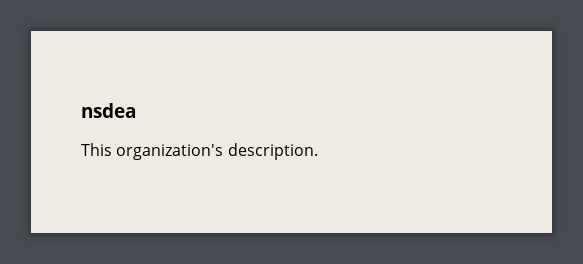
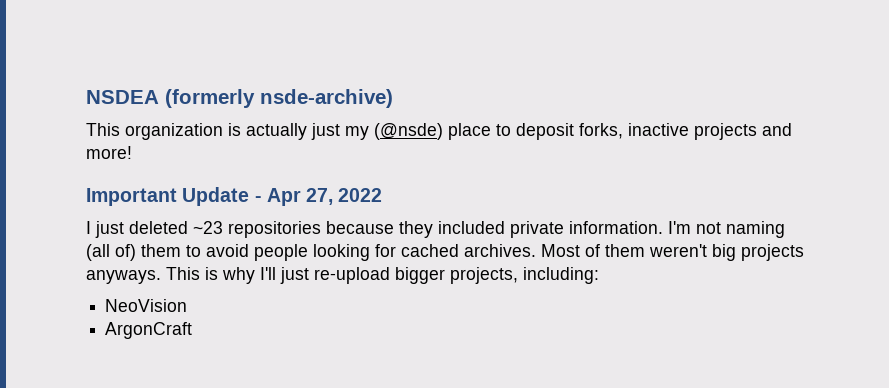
[81,103,136,118] [81,143,318,160] nsdea // This organization's description. -> [86,89,393,108] [86,123,792,140] [86,146,132,159] [86,187,383,206] [86,221,785,238] [86,244,804,261] [86,267,599,284] [105,299,188,312] [105,322,193,339] NSDEA (formerly nsde-archive) // This organization is actually just my (@nsde) place to deposit forks, inactive projects and more! // Important Update - Apr 27, 2022 // I just deleted ~23 repositories because they included private information. I'm not naming (all of) them to avoid people looking for cached archives. Most of them weren't big projects anyways. This is why I'll just re-upload bigger projects, including: // NeoVision // ArgonCraft

